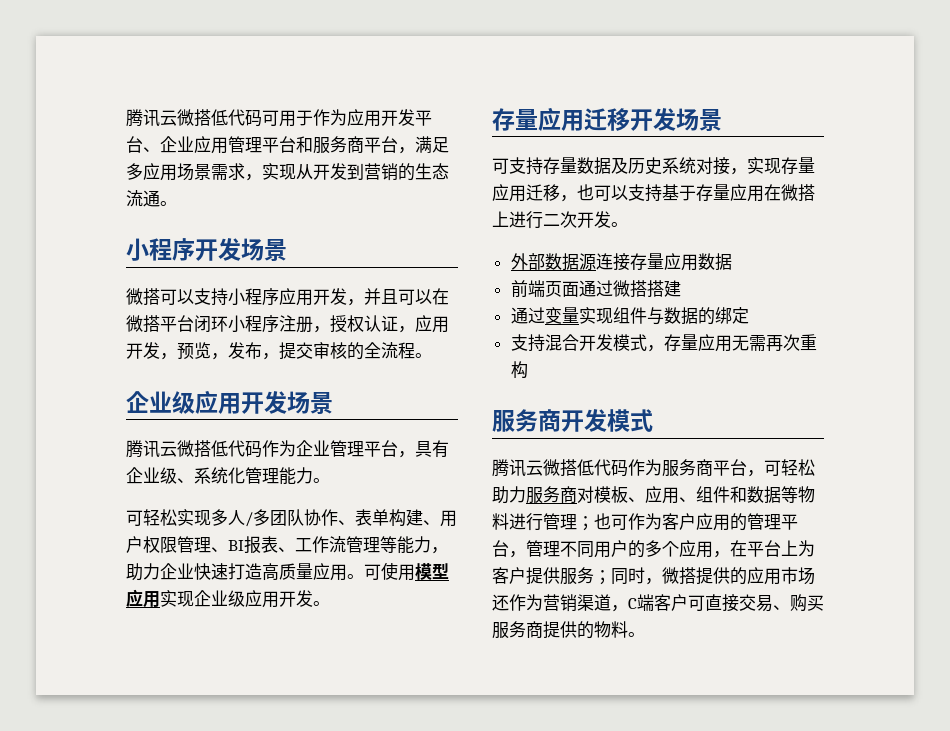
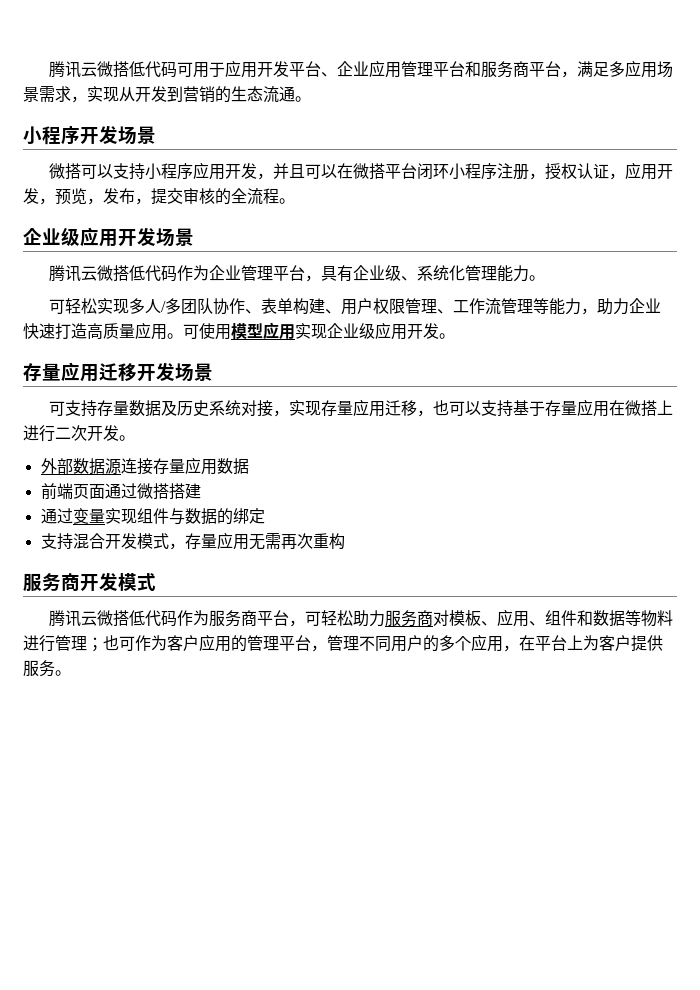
[313,109,347,126] 作为 -> (226, 69) none
[228,536,295,554] BI报表、 -> (454, 311) none
[594,567,815,585] [492,594,824,612] [492,621,628,639] ；同时，微搭提供的应用市场还作为营销渠道，C端客户可直接交易、购买服务商提供的物料 -> (55, 668) none

